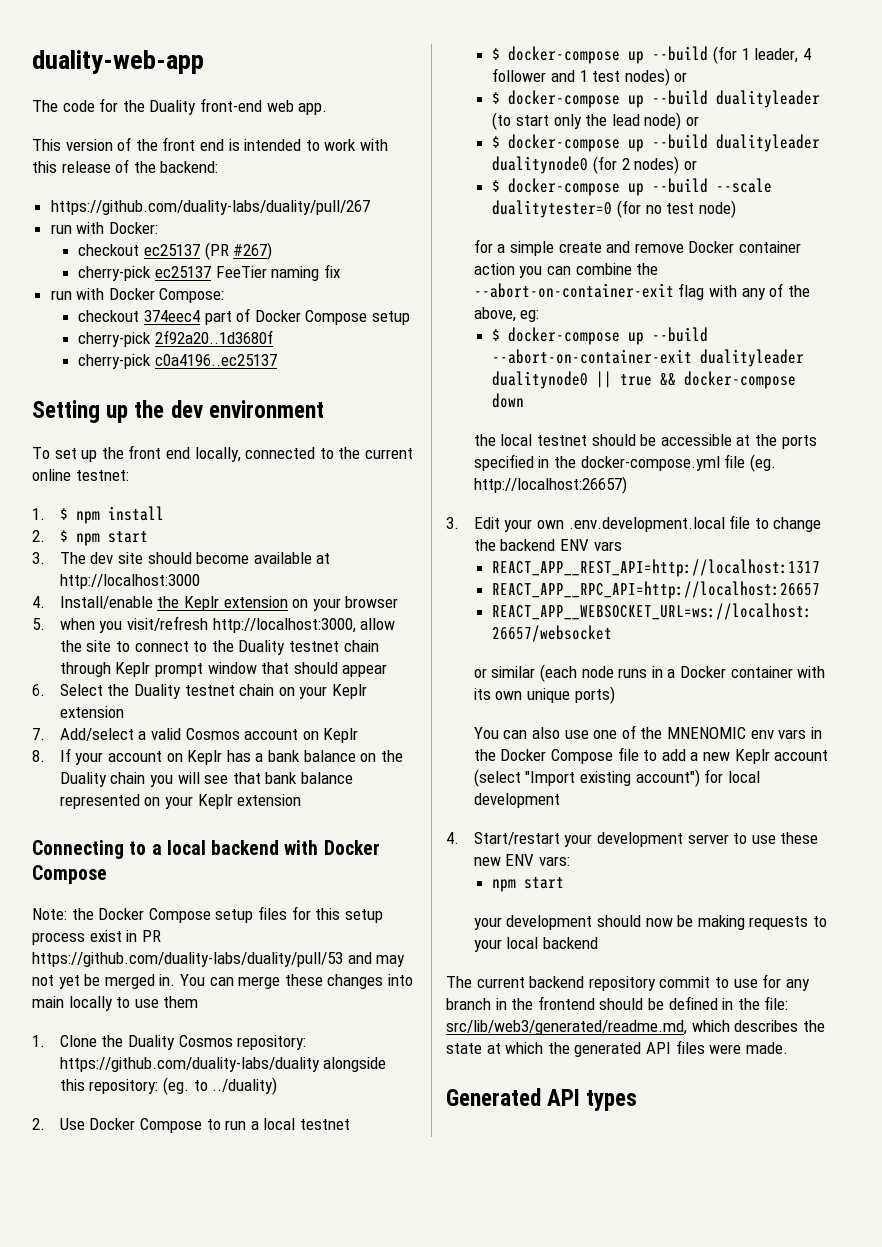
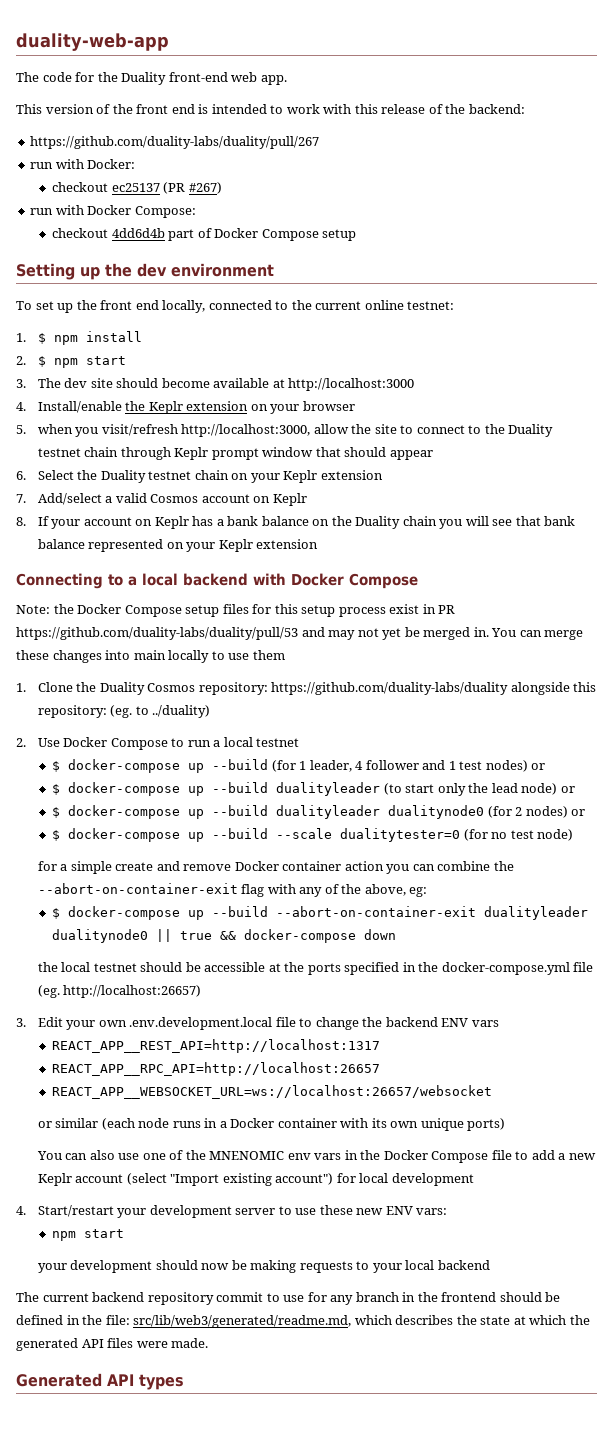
[78,264,340,281] // cherry-pick ec25137 FeeTier naming fix -> (222, 188) none
[144,310,201,322] 374eec4 -> [111,228,165,238] 4dd6d4b
[78,330,274,347] [78,354,278,369] // cherry-pick 2f92a20..1d3680f // cherry-pick c0a4196..ec25137 -> (357, 235) none

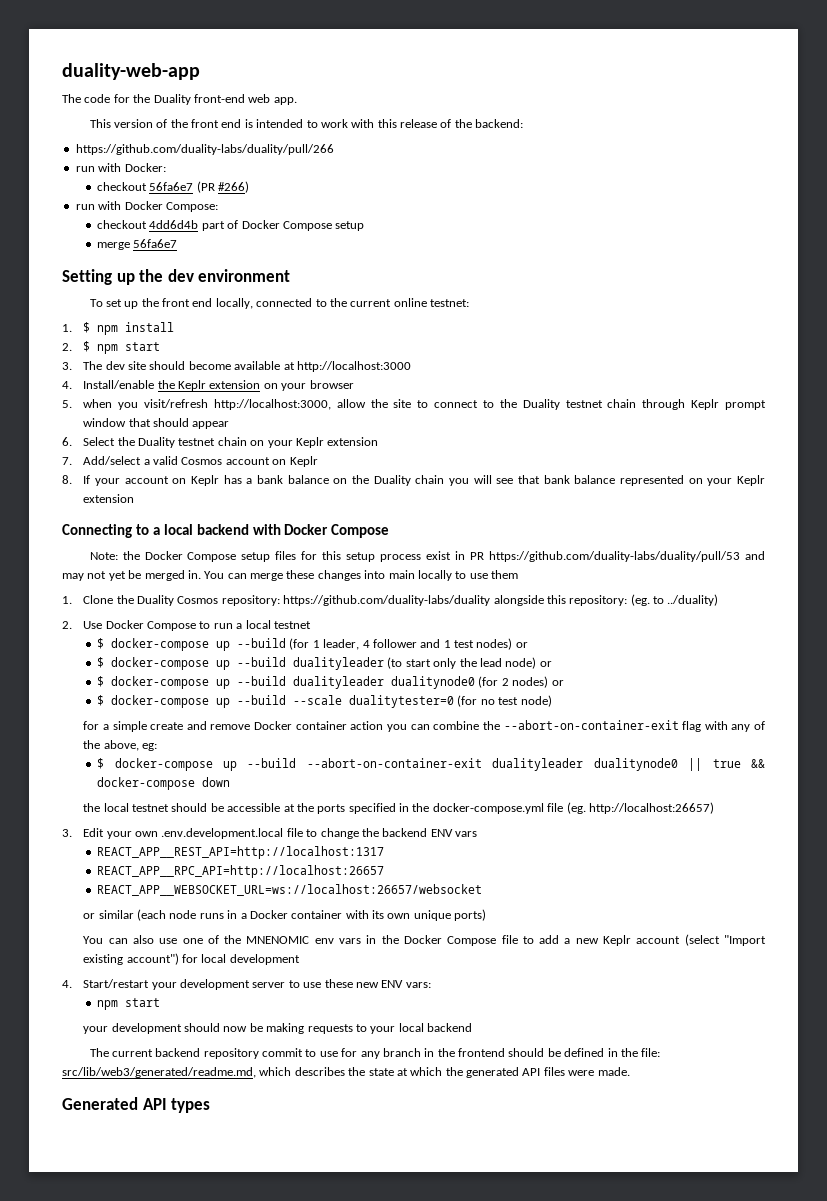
[30,136,320,149] https://github.com/duality-labs/duality/pull/267 -> [75,144,334,155] https://github.com/duality-labs/duality/pull/266
[111,182,222,194] ec25137 (PR #267) -> [149,181,250,193] 56fa6e7 (PR #266)
(357, 235) none -> [97,239,178,250] // merge 56fa6e7

